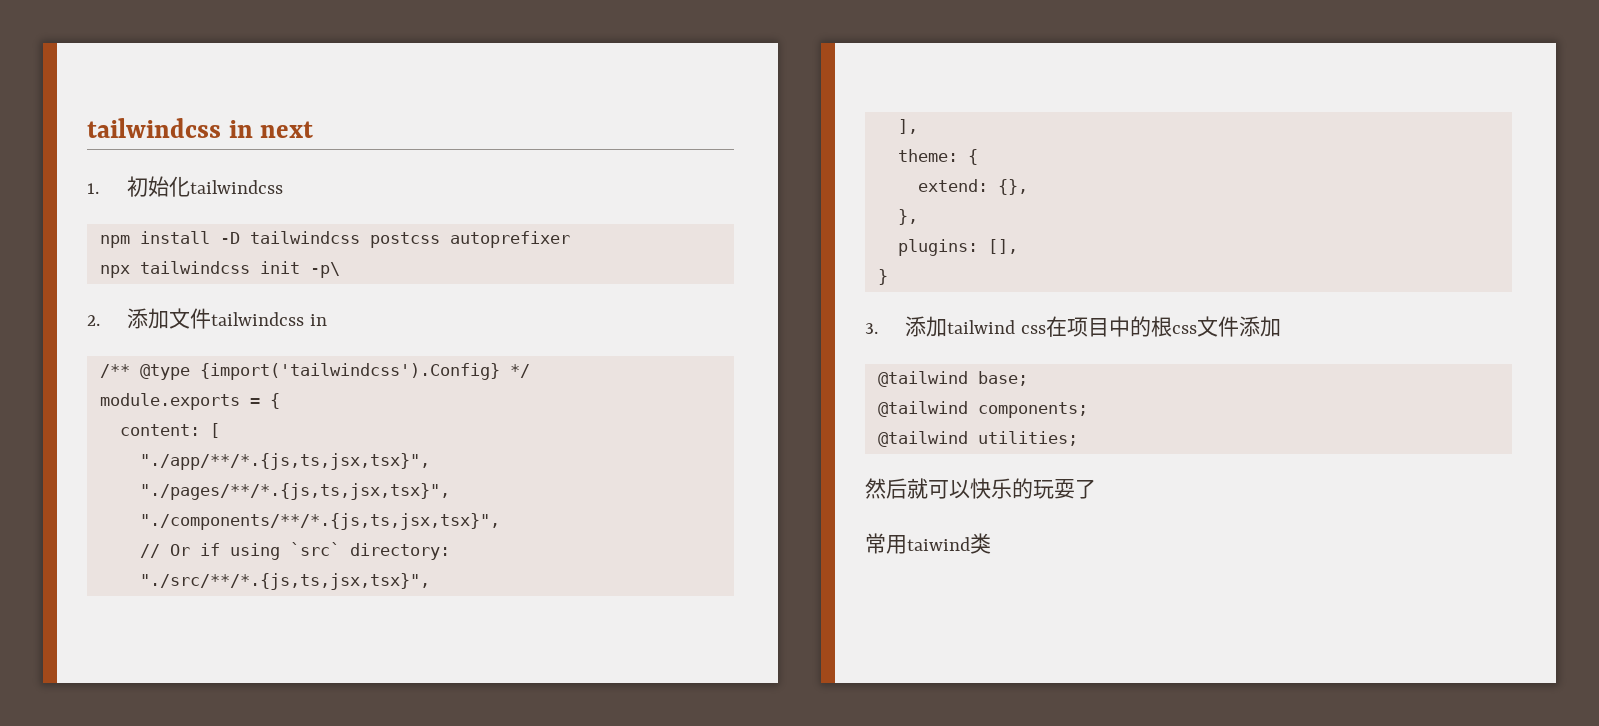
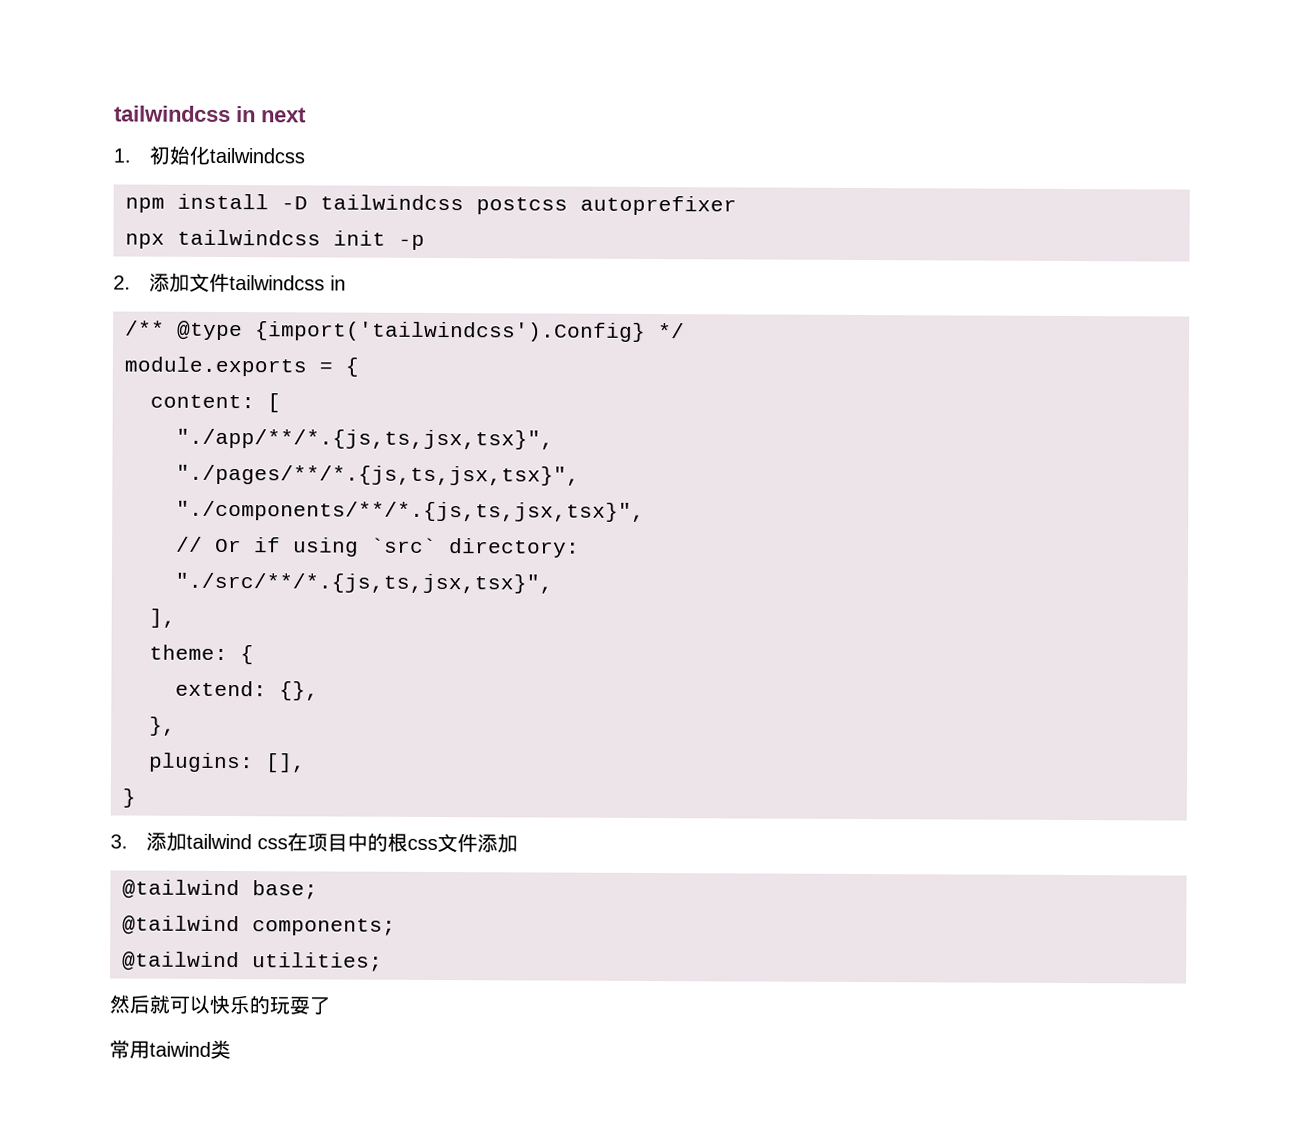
[309,262,340,278] -p\ -> [398,234,425,250] -p

